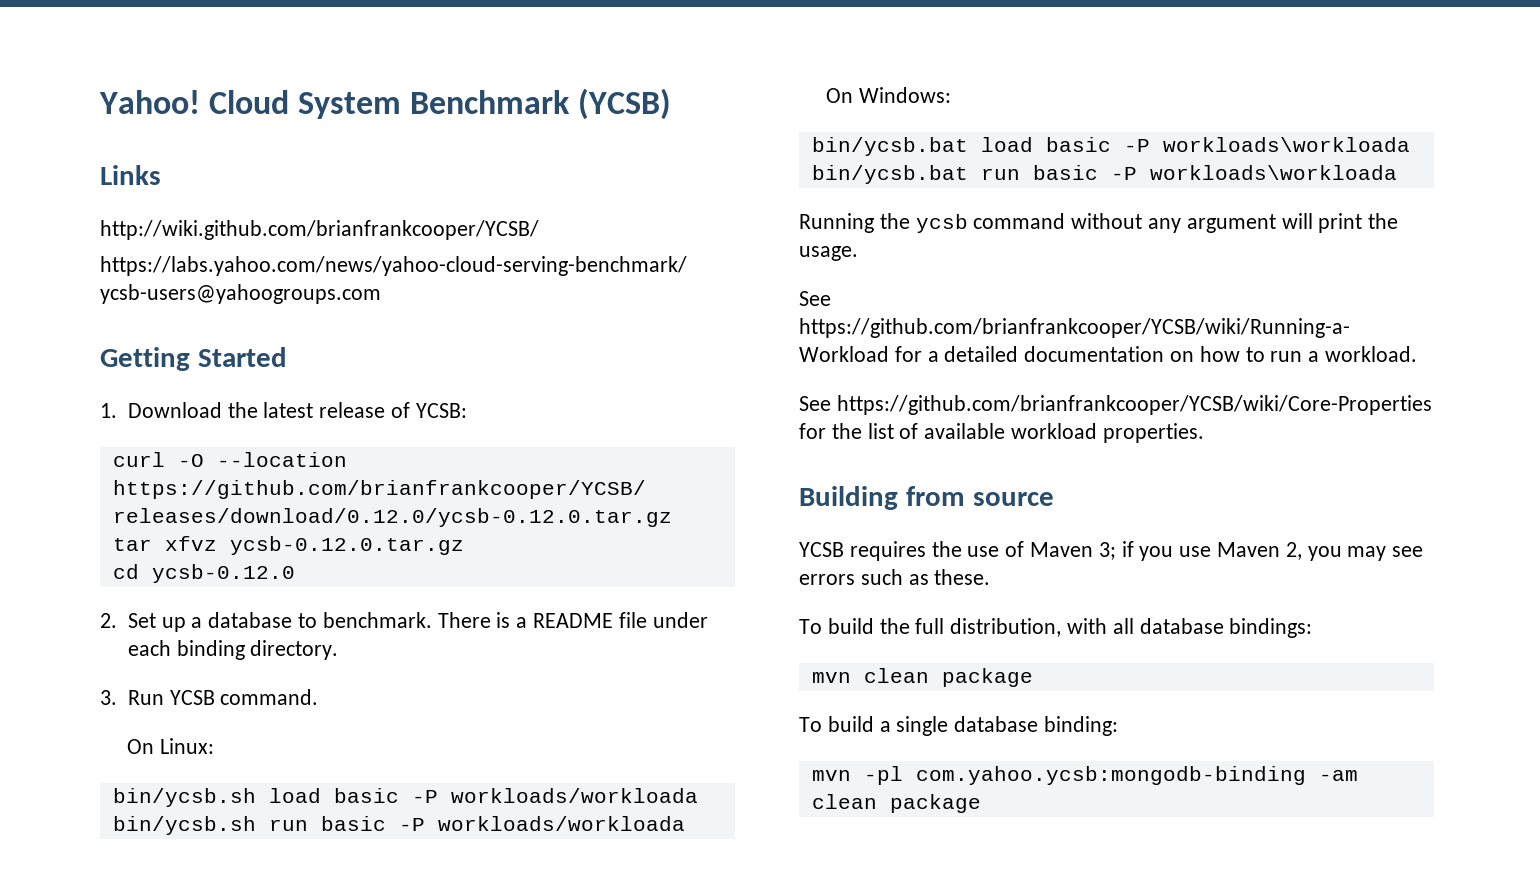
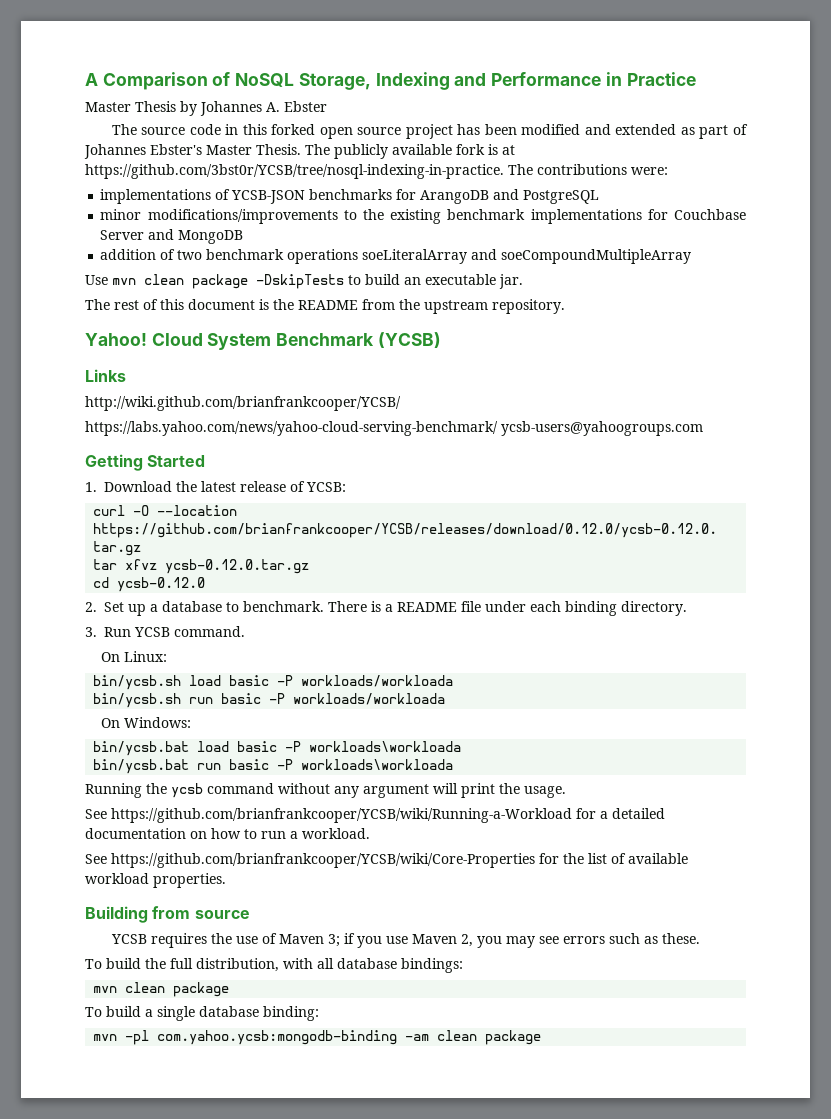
(99, 102) none -> [85,72,696,90] [85,101,327,116] [111,124,749,139] [84,144,515,159] [85,164,668,179] [100,189,600,204] [100,209,746,224] [100,229,244,244] [100,249,692,264] [85,274,523,289] [85,299,565,314] A Comparison of NoSQL Storage, Indexing and Performance in Practice // Master Thesis by Johannes A. Ebster // The source code in this forked open source project has been modified and extended as part of Johannes Ebster's Master Thesis. The publicly available fork is at https://github.com/3bst0r/YCSB/tree/nosql-indexing-in-practice. The contributions were: // implementations of YCSB-JSON benchmarks for ArangoDB and PostgreSQL // minor modifications/improvements to the existing benchmark implementations for Couchbase Server and MongoDB // addition of two benchmark operations soeLiteralArray and soeCompoundMultipleArray // Use mvn clean package -DskipTests to build an executable jar. // The rest of this document is the README from the upstream repository. //

